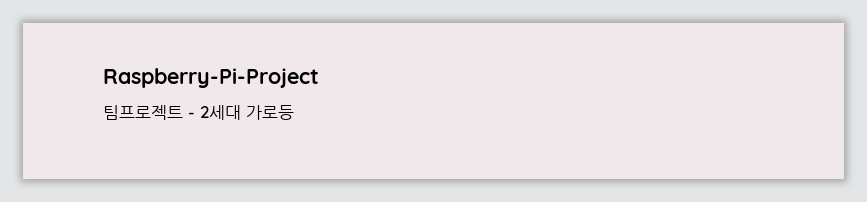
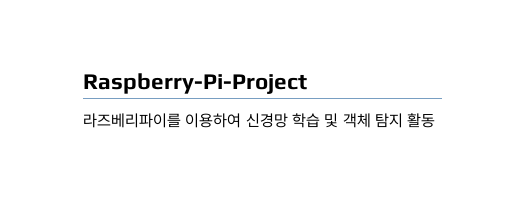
[103,105,294,120] 팀프로젝트 - 2세대 가로등 -> [83,113,436,128] 라즈베리파이를 이용하여 신경망 학습 및 객체 탐지 활동

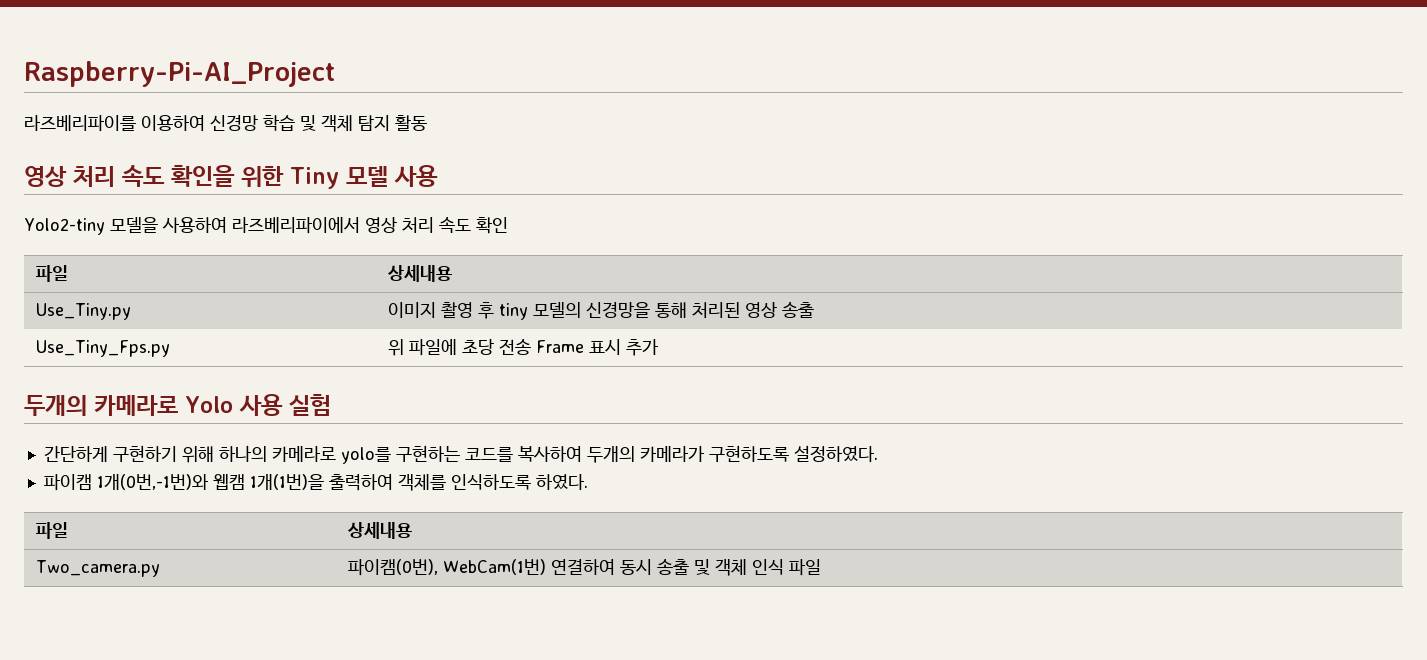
[83,73,307,94] Raspberry-Pi-Project -> [24,61,335,87] Raspberry-Pi-AI_Project
(436, 120) none -> [24,165,438,189] [24,217,508,235] [36,265,69,282] [387,265,453,282] [36,303,132,320] [388,302,815,320] [36,340,171,357] [388,339,660,356] [24,394,331,416] [43,445,878,464] [43,474,588,491] [36,522,69,539] [347,522,413,539] [36,560,161,577] [348,559,822,576] // 영상 처리 속도 확인을 위한 Tiny 모델 사용 // Yolo2-tiny 모델을 사용하여 라즈베리파이에서 영상 처리 속도 확인 // 파일 | 상세내용 // Use_Tiny.py | 이미지 촬영 후 tiny 모델의 신경망을 통해 처리된 영상 송출 // Use_Tiny_Fps.py | 위 파일에 초당 전송 Frame 표시 추가 // 두개의 카메라로 Yolo 사용 실험 // 간단하게 구현하기 위해 하나의 카메라로 yolo를 구현하는 코드를 복사하여 두개의 카메라가 구현하도록 설정하였다. // 파이캠 1개(0번,-1번)와 웹캠 1개(1번)을 출력하여 객체를 인식하도록 하였다. // 파일 | 상세내용 // Two_camera.py | 파이캠(0번), WebCam(1번) 연결하여 동시 송출 및 객체 인식 파일

